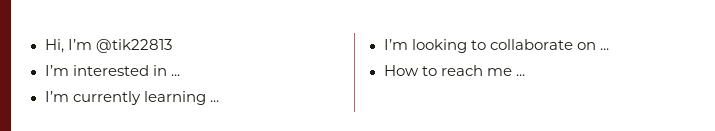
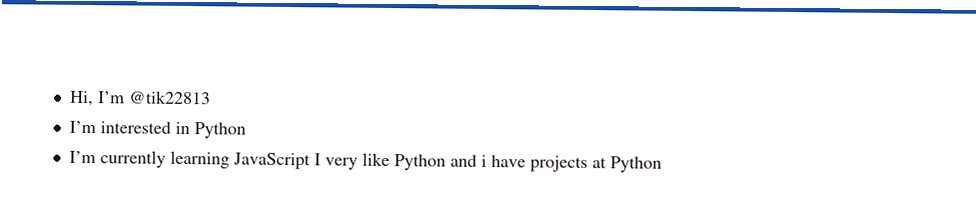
[170,74,180,76] ... -> [193,122,246,139] Python
[209,100,219,102] [383,39,609,53] [383,65,525,76] ... // I’m looking to collaborate on ... // How to reach me ... -> [232,152,662,173] JavaScript I very like Python and i have projects at Python

